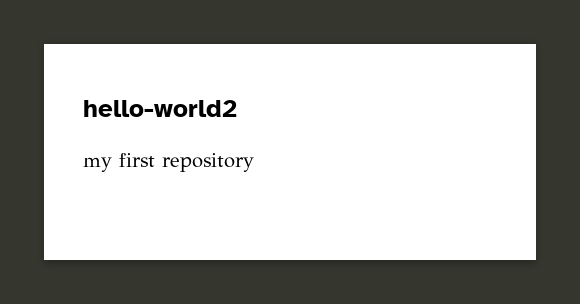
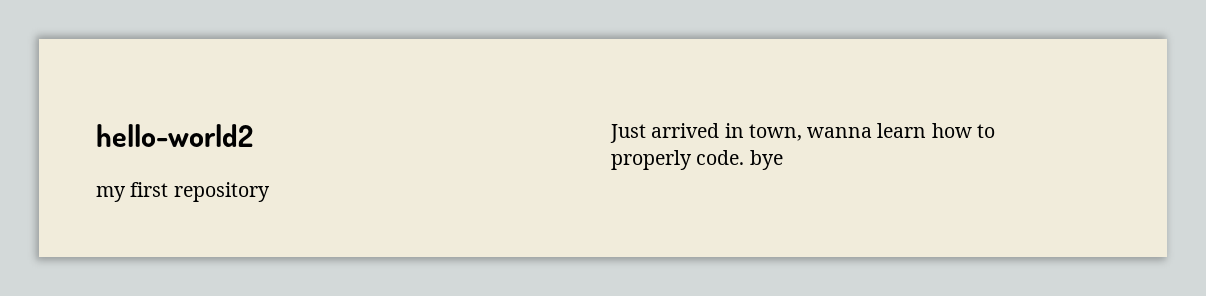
(254, 162) none -> [610,123,995,143] [611,150,783,170] // Just arrived in town, wanna learn how to properly code. bye

